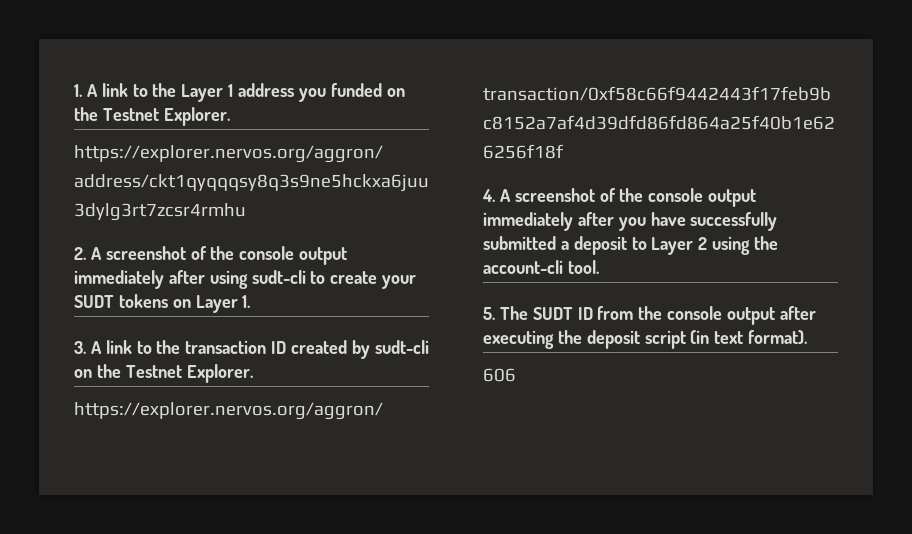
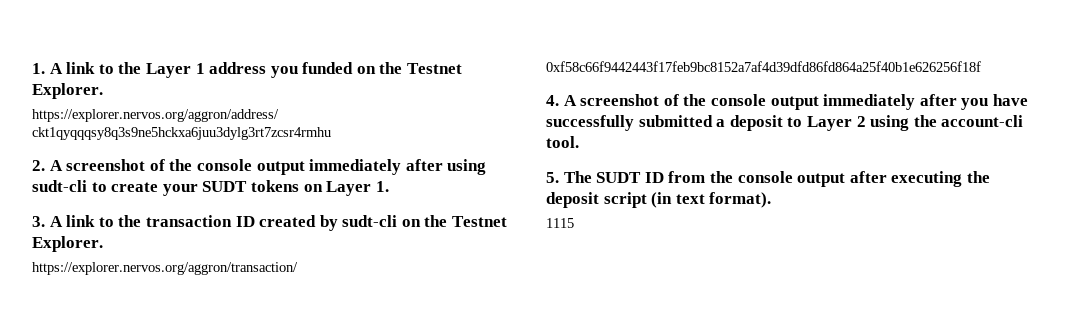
[483,368,516,382] 606 -> [546,218,574,228] 1115

